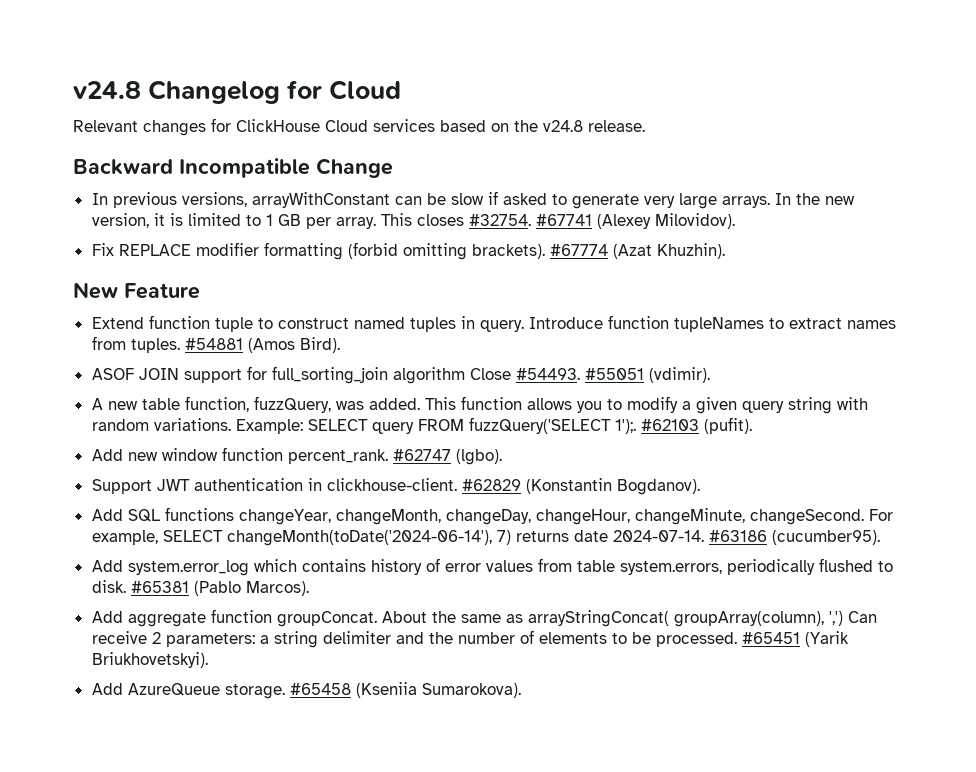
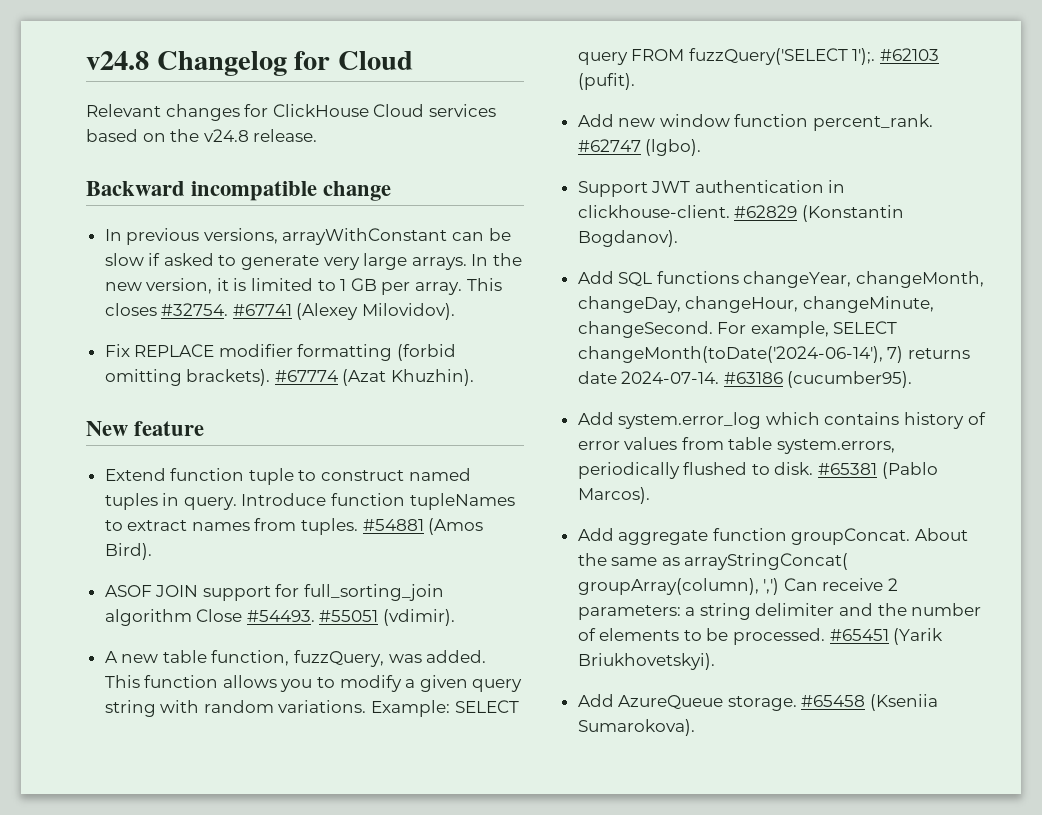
[179,158,393,178] Incompatible Change -> [191,181,392,201] incompatible change
[124,283,200,299] Feature -> [134,421,205,436] feature

